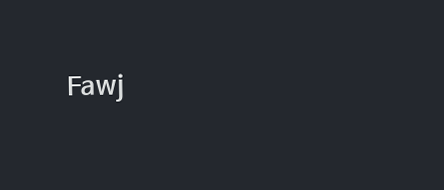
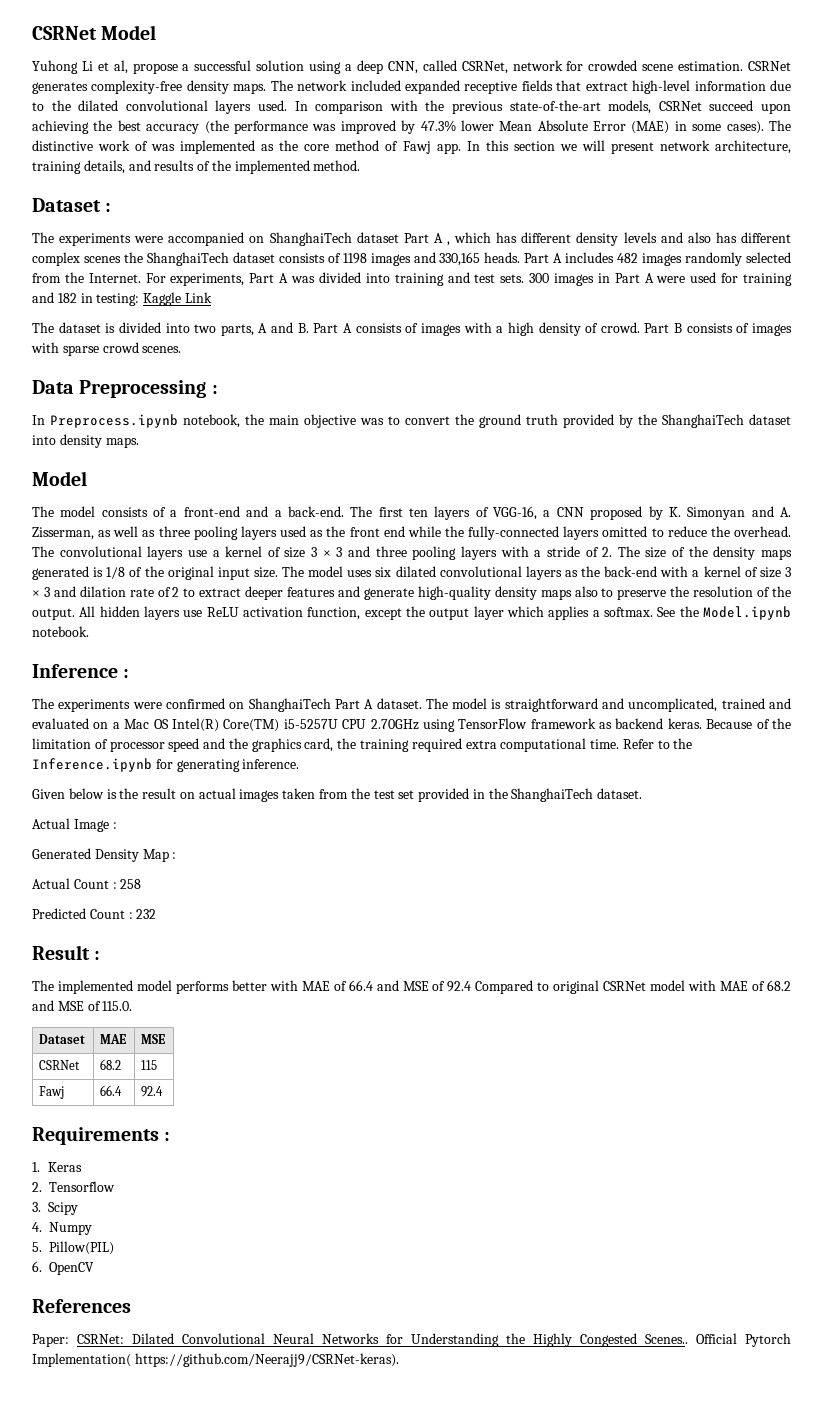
[66,73,125,104] Fawj -> [32,25,157,40] [32,60,792,74] [32,80,792,94] [32,100,792,114] [32,120,792,134] [32,140,791,154] [32,160,361,174] [32,198,112,212] [32,232,791,246] [32,252,792,266] [32,272,793,286] [32,292,212,306] [32,322,792,336] [31,342,182,356] [32,380,218,398] [32,414,791,428] [32,434,139,448] [32,471,87,486] [32,506,792,520] [32,526,791,540] [32,546,792,560] [32,566,792,580] [32,586,791,600] [32,606,792,620] [32,626,89,637] [32,664,130,678] [32,698,791,712] [32,718,792,732] [32,738,693,752] [32,758,300,772] [32,788,643,802] [32,818,117,832] [32,848,177,862] [32,878,142,889] [32,908,157,919] [32,945,101,960] [32,980,792,994] [32,1000,133,1011] [39,1034,86,1044] [100,1034,127,1044] [141,1034,166,1044] [39,1060,81,1070] [100,1059,122,1070] [141,1060,158,1070] [39,1086,65,1099] [100,1085,123,1096] [141,1086,164,1097] [32,1127,171,1145] [32,1162,83,1172] [32,1181,115,1192] [32,1202,79,1215] [32,1222,92,1235] [32,1241,114,1255] [32,1261,94,1275] [32,1299,131,1313] [32,1333,791,1347] [32,1353,399,1367] CSRNet Model // Yuhong Li et al, propose a successful solution using a deep CNN, called CSRNet, network for crowded scene estimation. CSRNet generates complexity-free density maps. The network included expanded receptive fields that extract high-level information due to the dilated convolutional layers used. In comparison with the previous state-of-the-art models, CSRNet succeed upon achieving the best accuracy (the performance was improved by 47.3% lower Mean Absolute Error (MAE) in some cases). The distinctive work of was implemented as the core method of Fawj app. In this section we will present network architecture, training details, and results of the implemented method. // Dataset : // The experiments were accompanied on ShanghaiTech dataset Part A , which has different density levels and also has different complex scenes the ShanghaiTech dataset consists of 1198 images and 330,165 heads. Part A includes 482 images randomly selected from the Internet. For experiments, Part A was divided into training and test sets. 300 images in Part A were used for training and 182 in testing: Kaggle Link // The dataset is divided into two parts, A and B. Part A consists of images with a high density of crowd. Part B consists of images with sparse crowd scenes. // Data Preprocessing : // In Preprocess.ipynb notebook, the main objective was to convert the ground truth provided by the ShanghaiTech dataset into density maps. // Model // The model consists of a front-end and a back-end. The first ten layers of VGG-16, a CNN proposed by K. Simonyan and A. Zisserman, as well as three pooling layers used as the front end while the fully-connected layers omitted to reduce the overhead. The convolutional layers use a kernel of size 3 × 3 and three pooling layers with a stride of 2. The size of the density maps generated is 1/8 of the original input size. The model uses six dilated convolutional layers as the back-end with a kernel of size 3 × 3 and dilation rate of 2 to extract deeper features and generate high-quality density maps also to preserve the resolution of the output. All hidden layers use ReLU activation function, except the output layer which applies a softmax. See the Model.ipynb notebook. // Inference : // The experiments were confirmed on ShanghaiTech Part A dataset. The model is straightforward and uncomplicated, trained and evaluated on a Mac OS Intel(R) Core(TM) i5-5257U CPU 2.70GHz using TensorFlow framework as backend keras. Because of the limitation of processor speed and the graphics card, the training required extra computational time. Refer to the Inference.ipynb for generating inference. // Given below is the result on actual images taken from the test set provided in the ShanghaiTech dataset. // Actual Image : // Generated Density Map : // Actual Count : 258 // Predicted Count : 232 // Result : // The implemented model performs better with MAE of 66.4 and MSE of 92.4 Compared to original CSRNet model with MAE of 68.2 and MSE of 115.0. // Dataset | MAE | MSE // CSRNet | 68.2 | 115 // Fawj | 66.4 | 92.4 // Requirements : // 1. Keras // 2. Tensorflow // 3. Scipy // 4. Numpy // 5. Pillow(PIL) // 6. OpenCV // References // Paper: CSRNet: Dilated Convolutional Neural Networks for Understanding the Highly Congested Scenes.. Official Pytorch Implementation( https://github.com/Neerajj9/CSRNet-keras).

